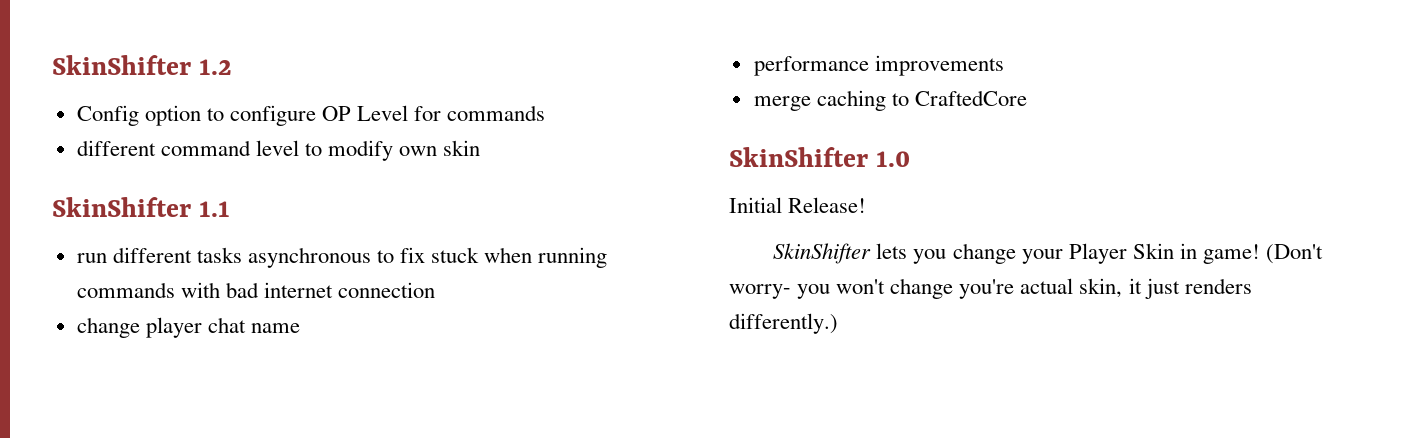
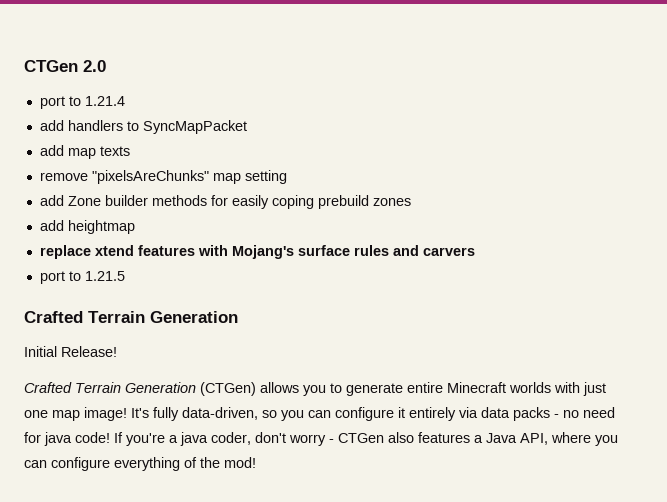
[52,55,233,75] [76,105,546,126] [76,140,481,161] [52,197,231,217] [76,247,608,268] [76,282,436,298] [76,317,300,338] [753,55,1004,76] [753,90,1027,111] [729,147,911,167] [729,197,867,213] [773,243,1323,264] [729,278,1252,299] [729,313,838,334] SkinShifter 1.2 // Config option to configure OP Level for commands // different command level to modify own skin // SkinShifter 1.1 // run different tasks asynchronous to fix stuck when running commands with bad internet connection // change player chat name // performance improvements // merge caching to CraftedCore // SkinShifter 1.0 // Initial Release! // SkinShifter lets you change your Player Skin in game! (Don't worry- you won't change you're actual skin, it just renders differently.) -> [24,60,106,72] [39,96,125,109] [39,120,247,134] [39,145,130,159] [39,170,287,184] [39,195,411,209] [39,220,135,234] [39,245,475,259] [39,271,125,284] [24,311,238,323] [24,346,117,357] [24,382,606,396] [24,407,615,421] [24,432,618,446] [24,457,256,471] CTGen 2.0 // port to 1.21.4 // add handlers to SyncMapPacket // add map texts // remove "pixelsAreChunks" map setting // add Zone builder methods for easily coping prebuild zones // add heightmap // replace xtend features with Mojang's surface rules and carvers // port to 1.21.5 // Crafted Terrain Generation // Initial Release! // Crafted Terrain Generation (CTGen) allows you to generate entire Minecraft worlds with just one map image! It's fully data-driven, so you can configure it entirely via data packs - no need for java code! If you're a java coder, don't worry - CTGen also features a Java API, where you can configure everything of the mod!

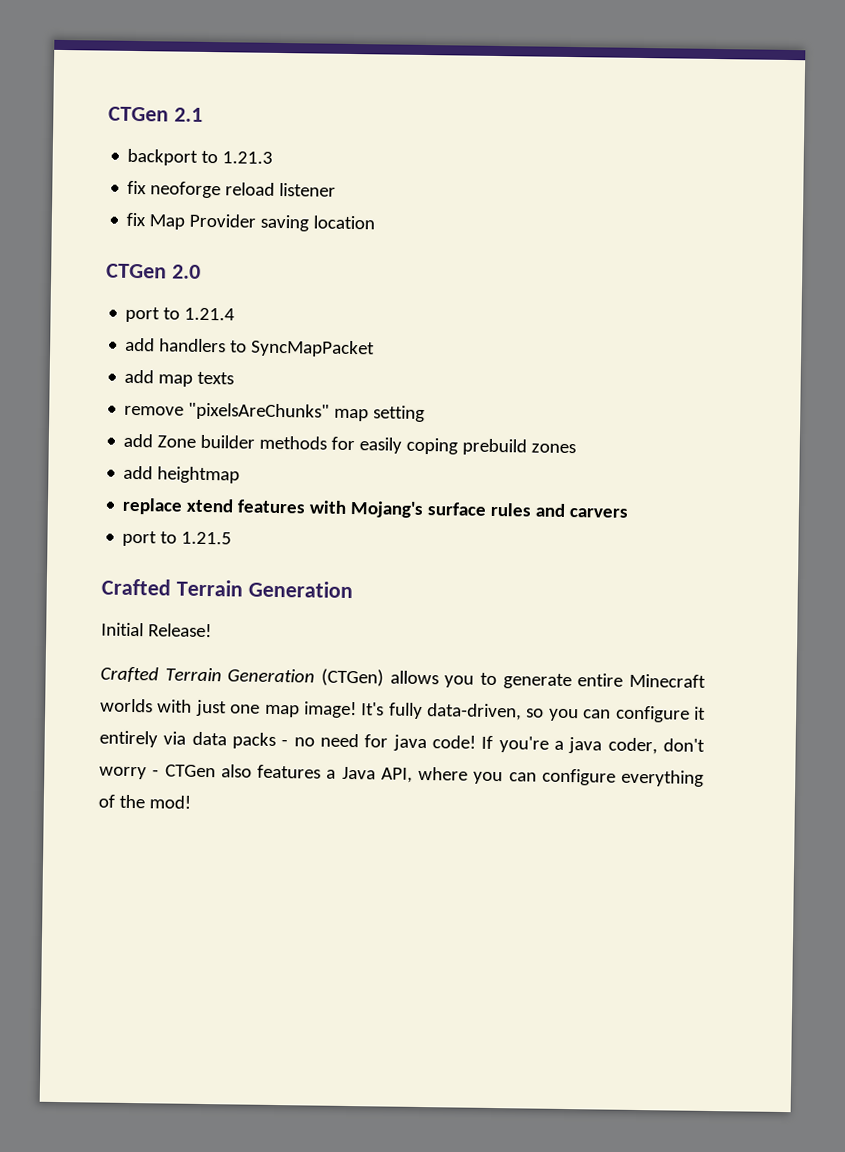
[24,60,78,72] CTGen -> [108,106,203,122] [127,148,274,166] [127,180,337,199] [126,212,376,232] [106,263,167,279] CTGen 2.1 // backport to 1.21.3 // fix neoforge reload listener // fix Map Provider saving location // CTGen

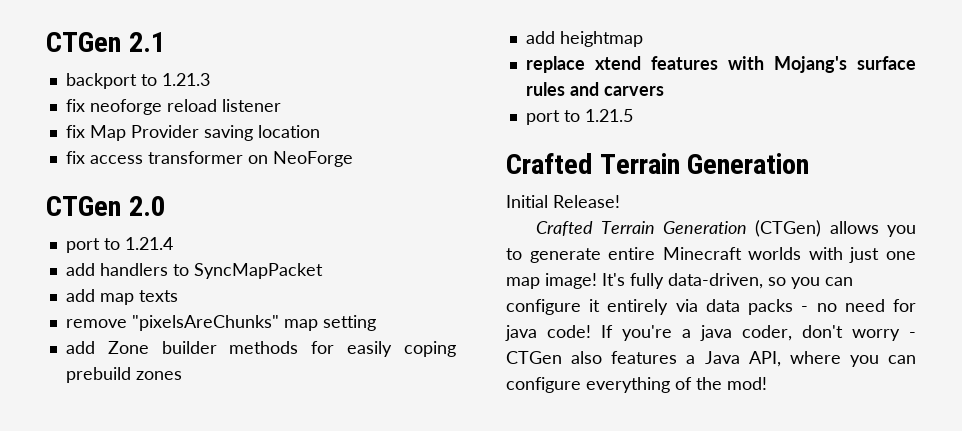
(376, 222) none -> [65,151,353,167] // fix access transformer on NeoForge

